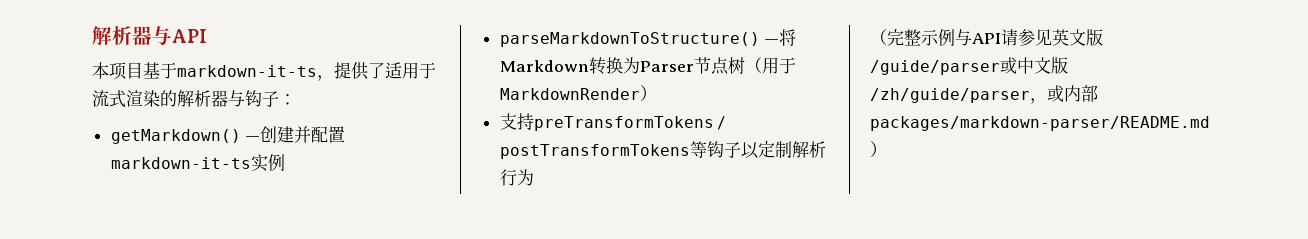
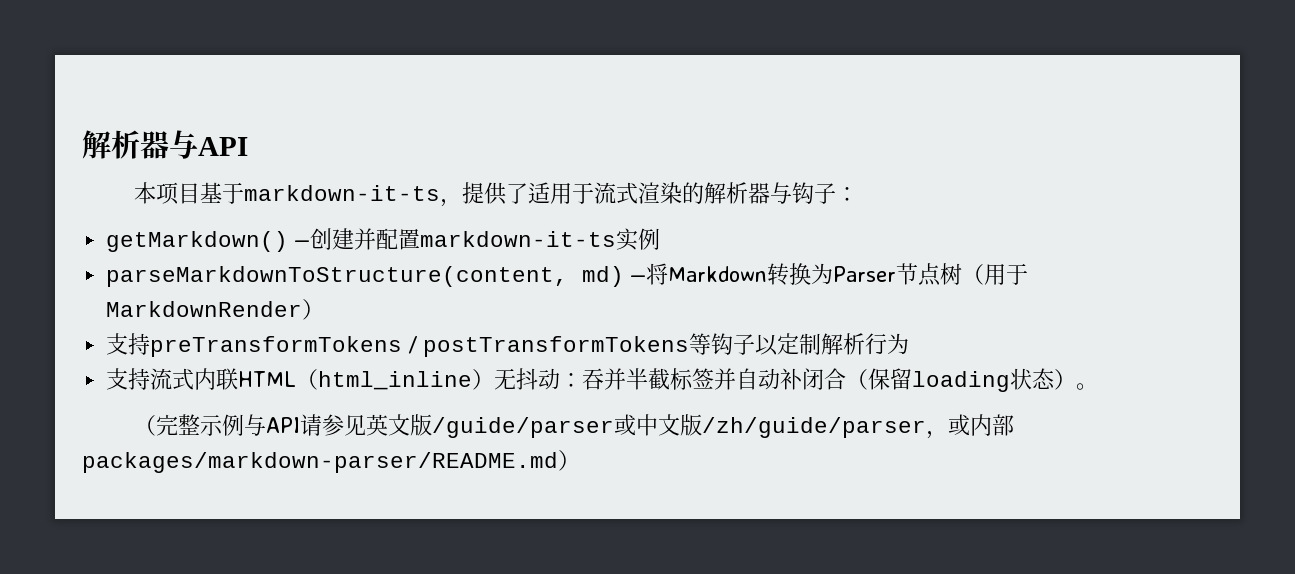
[499,32,760,47] parseMarkdownToStructure() -> [106,266,625,287] parseMarkdownToStructure(content, md)
(534, 177) none -> [106,368,1099,392] // 支持流式内联HTML（html_inline）无抖动：吞并半截标签并自动补闭合（保留loading状态）。

